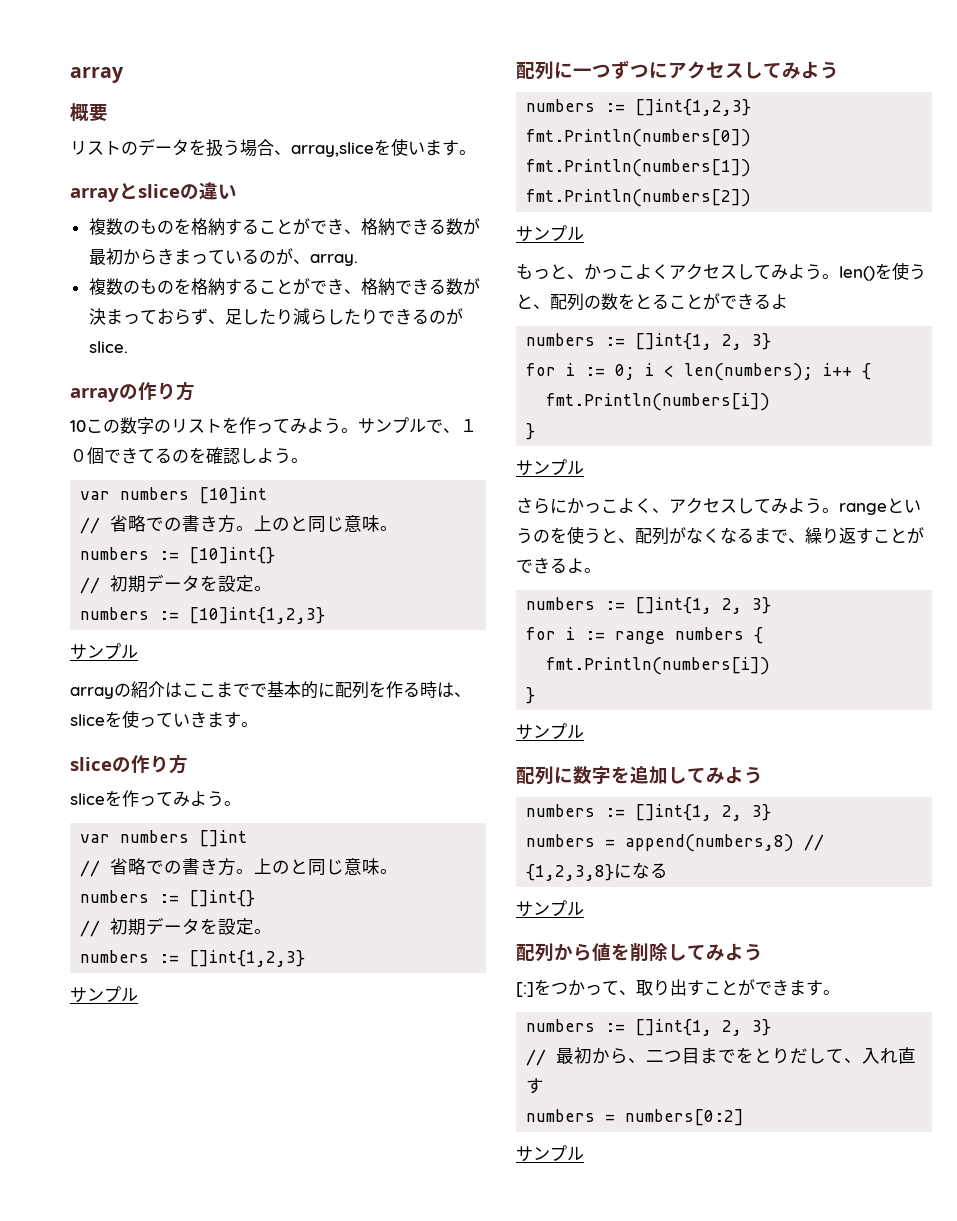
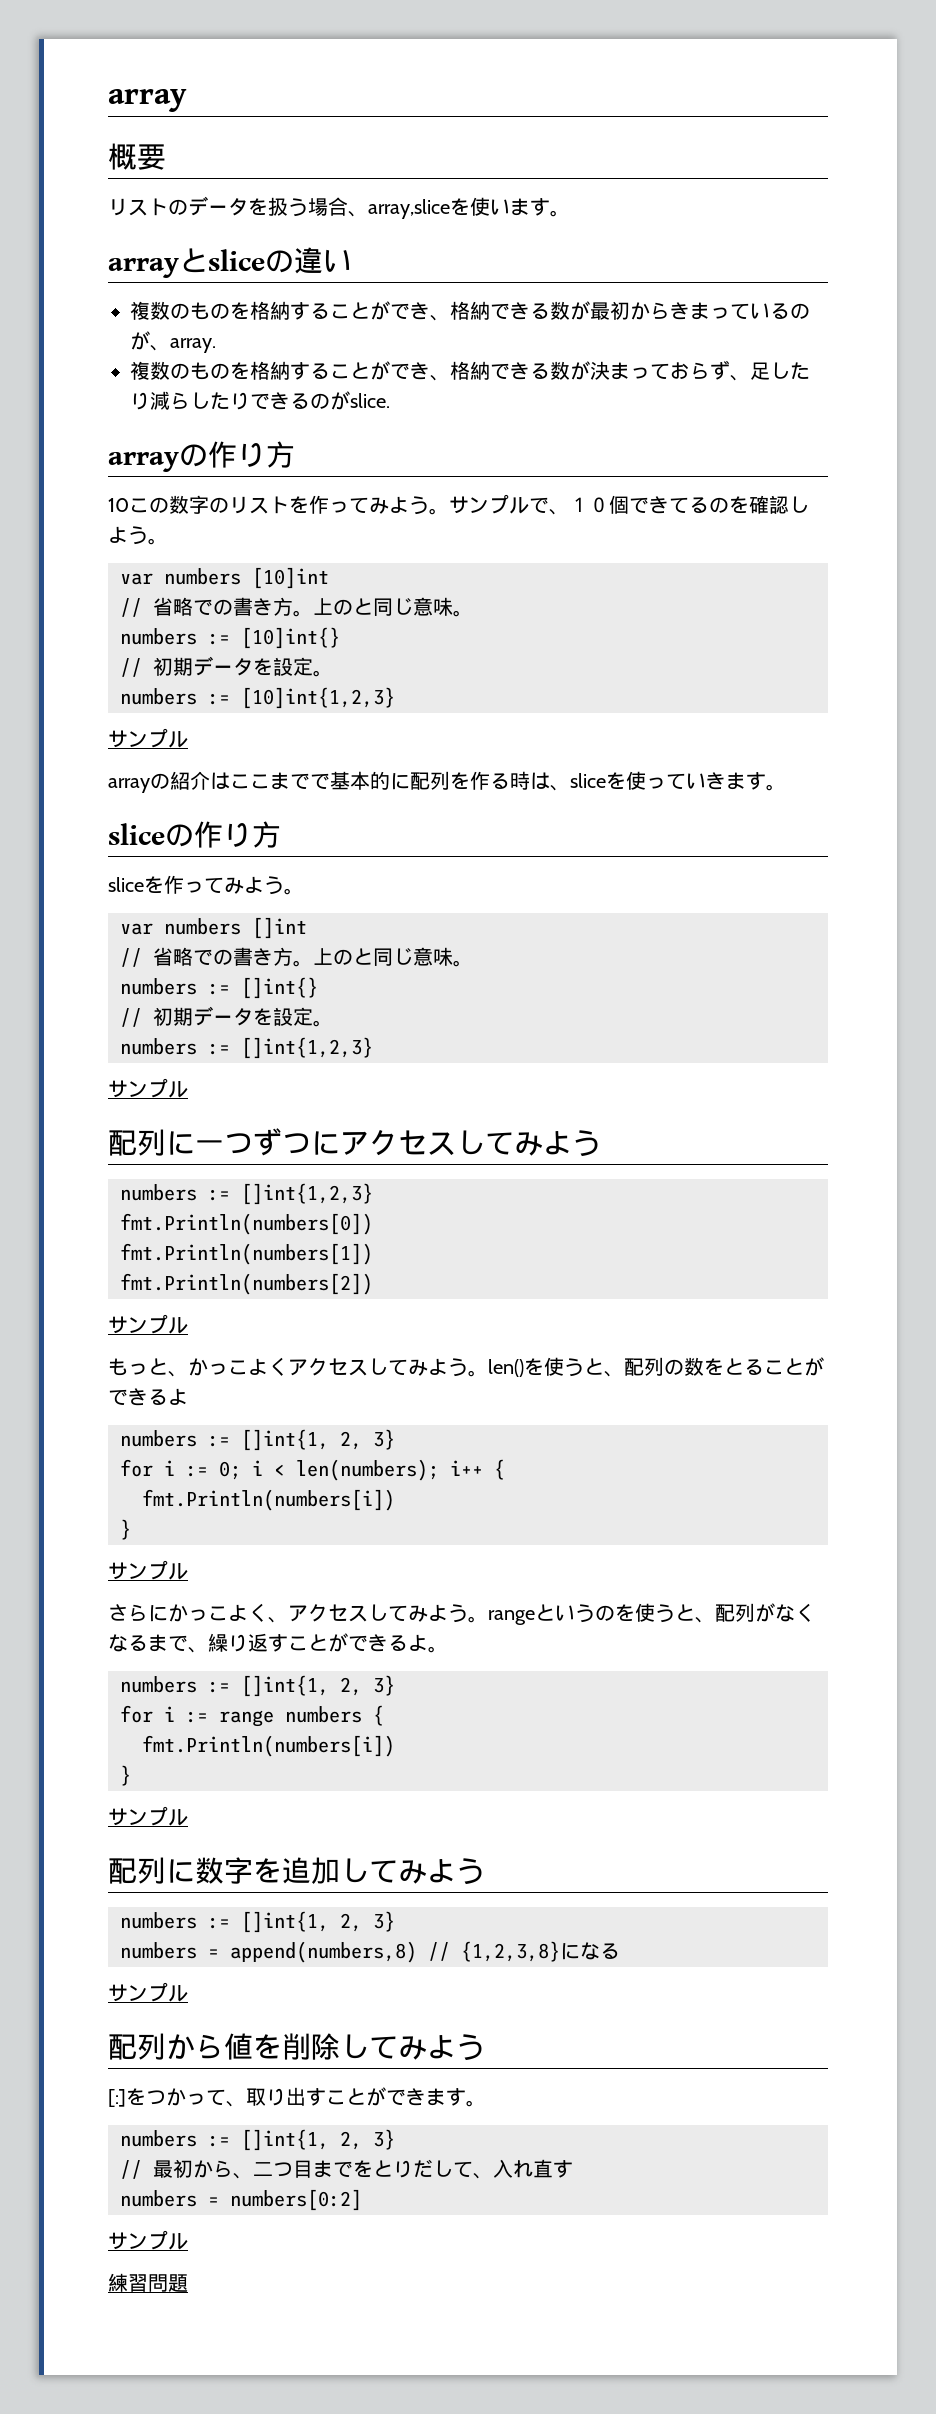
(584, 1154) none -> [108,2273,188,2292] // 練習問題

